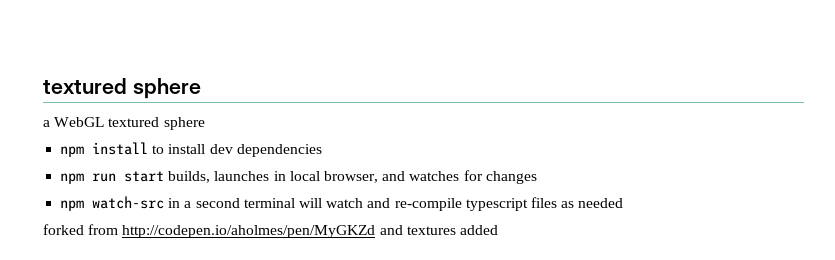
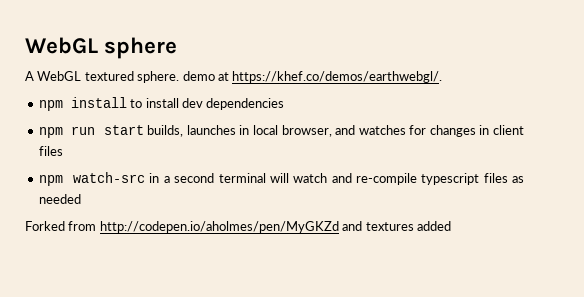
[43,78,201,99] [43,120,50,127] textured sphere // a -> [25,37,178,59] [25,71,34,81] WebGL sphere // A
[163,117,205,130] sphere -> [137,71,443,83] sphere. demo at https://khef.co/demos/earthwebgl/.
(537, 177) none -> [479,125,524,135] [38,146,63,156] in client files
[43,224,84,235] forked -> [25,221,65,231] Forked

